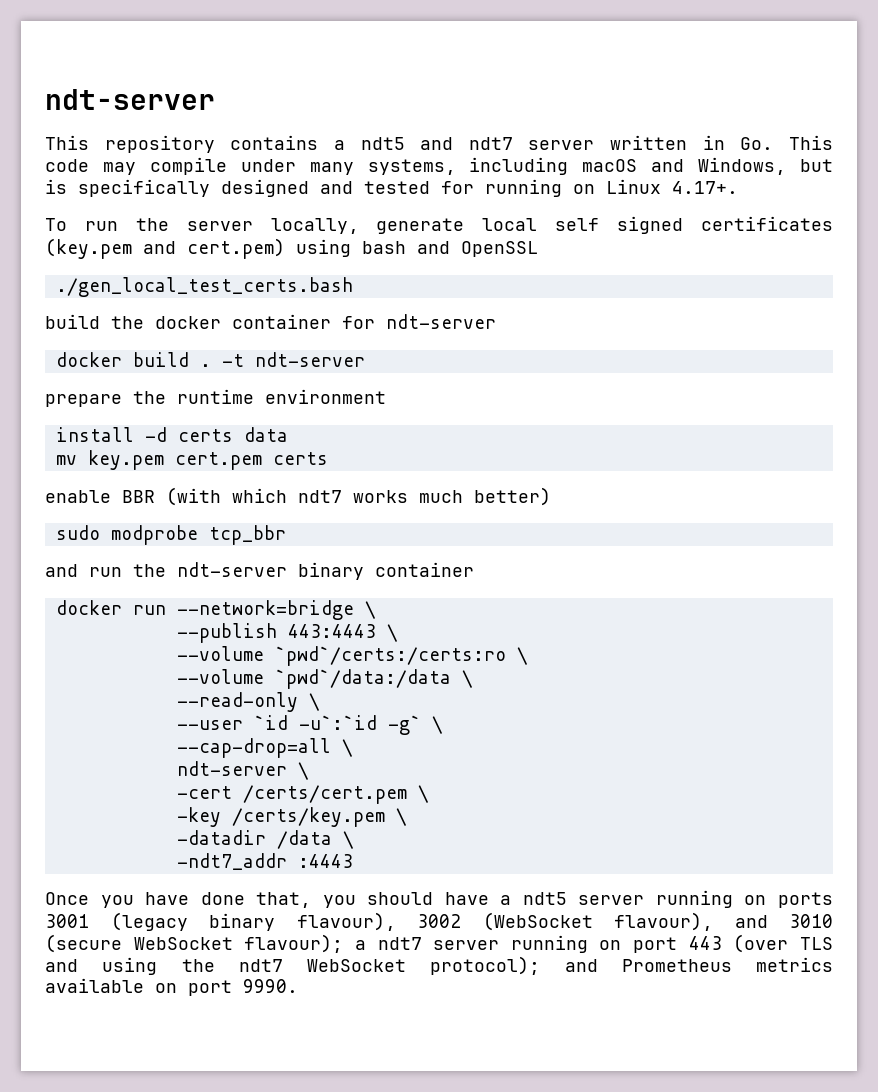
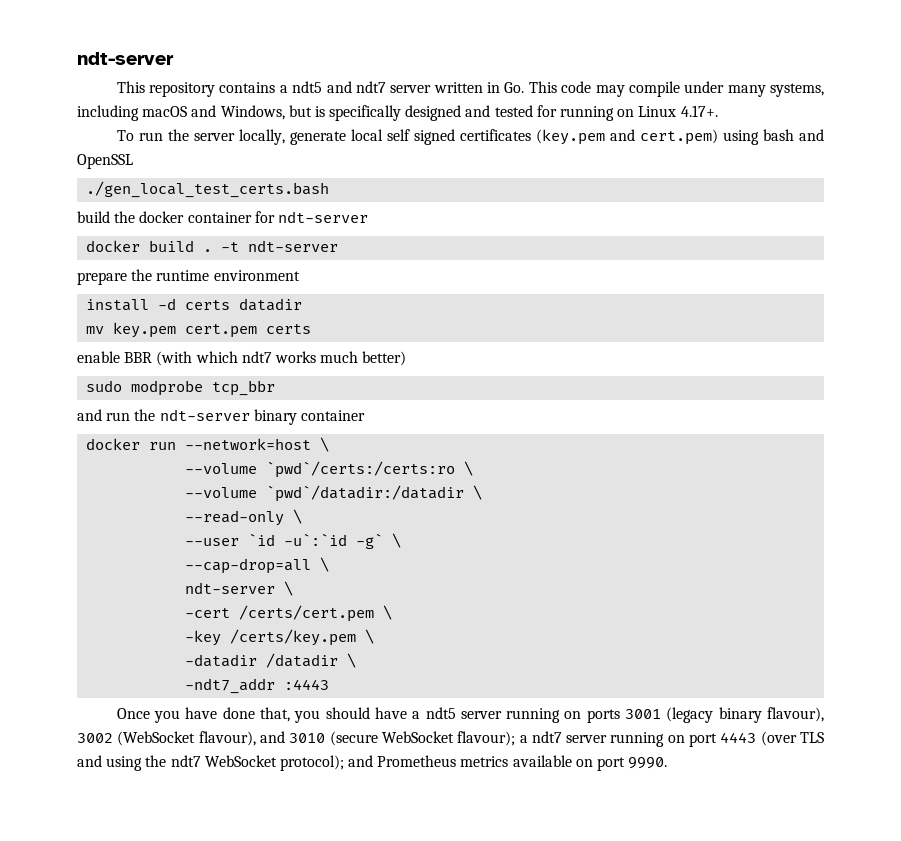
[243,427,288,442] data -> [239,298,303,311] datadir
[176,600,376,620] [176,623,376,643] --network=bridge \ // --publish 443:4443 -> [185,438,312,450] --network=host
[274,669,451,689] `pwd`/data:/data -> [266,485,465,502] `pwd`/datadir:/datadir
[276,830,332,849] /data -> [266,653,339,668] /datadir
[688,936,722,950] 443 -> [720,732,757,743] 4443

